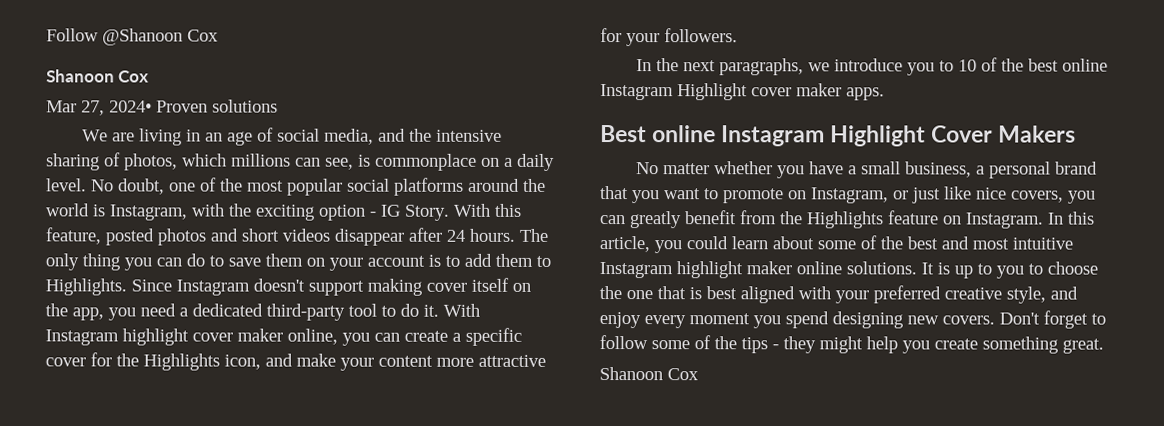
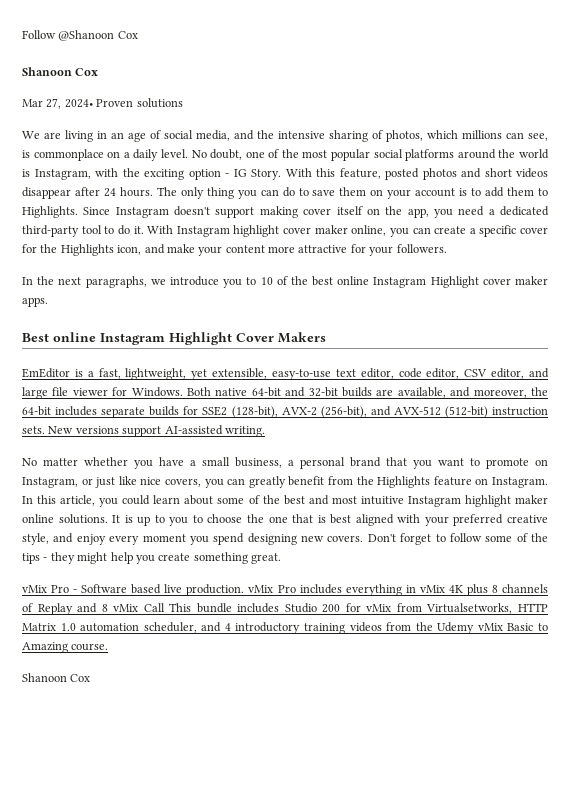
(1077, 134) none -> [22,368,549,380] [22,387,548,399] [22,406,548,418] [22,425,265,437] // EmEditor is a fast, lightweight, yet extensible, easy-to-use text editor, code editor, CSV editor, and large file viewer for Windows. Both native 64-bit and 32-bit builds are available, and moreover, the 64-bit includes separate builds for SSE2 (128-bit), AVX-2 (256-bit), and AVX-512 (512-bit) instruction sets. New versions support AI-assisted writing.
(1104, 346) none -> [22,584,548,596] [22,603,549,615] [22,622,548,634] [22,642,109,653] // vMix Pro - Software based live production. vMix Pro includes everything in vMix 4K plus 8 channels of Replay and 8 vMix Call This bundle includes Studio 200 for vMix from Virtualsetworks, HTTP Matrix 1.0 automation scheduler, and 4 introductory training videos from the Udemy vMix Basic to Amazing course.

